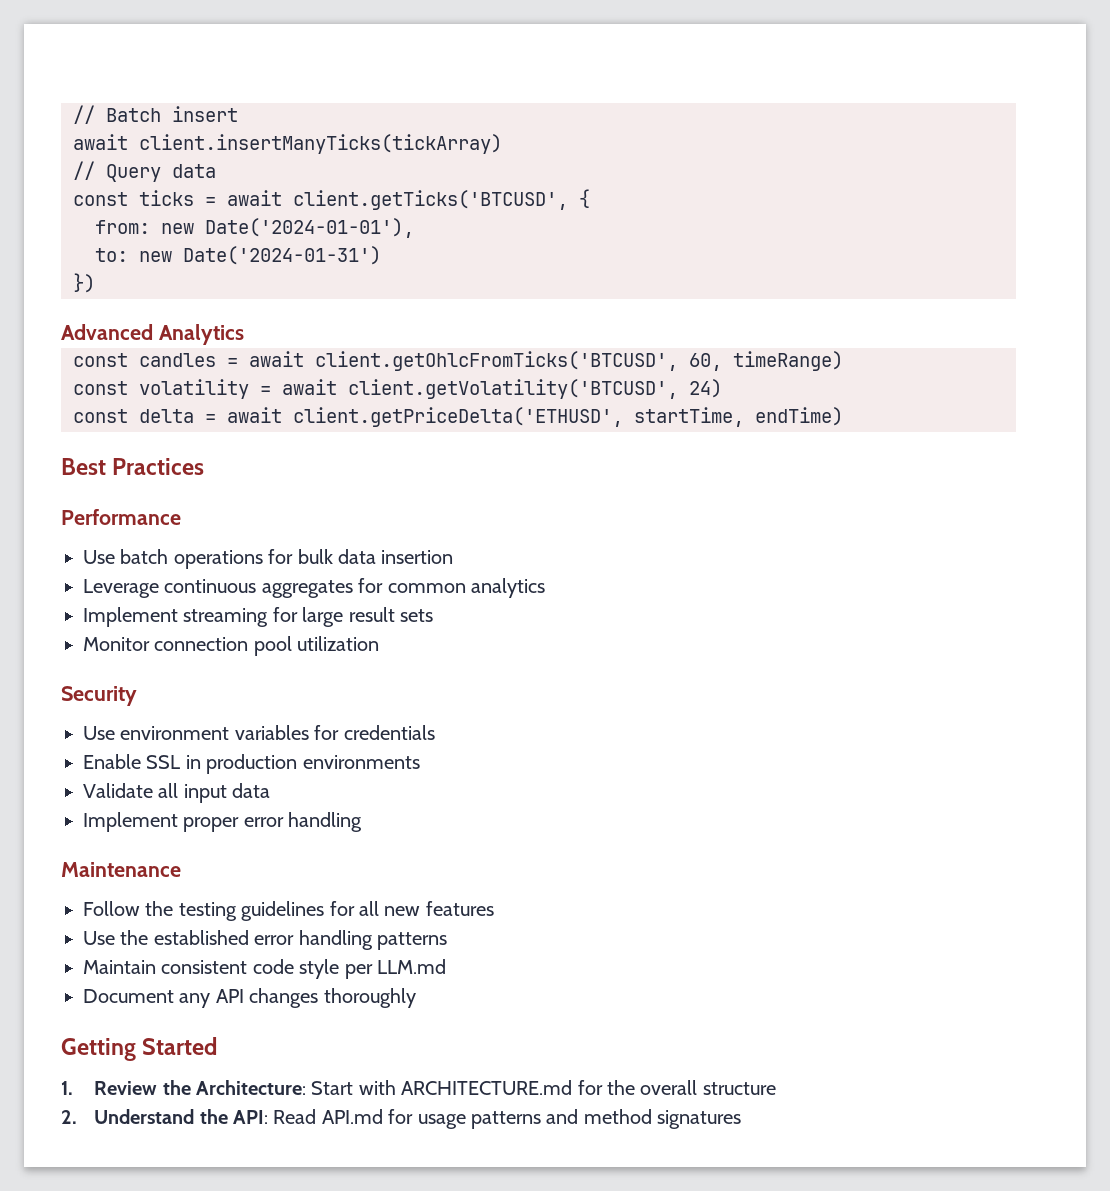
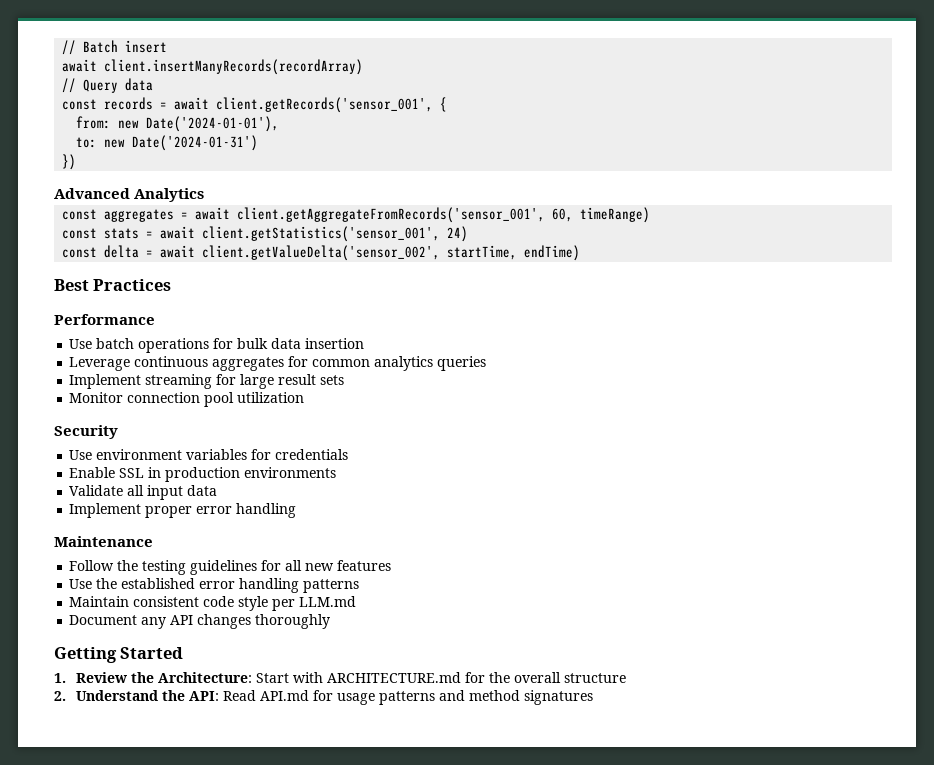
[139,134,502,154] client.insertManyTicks(tickArray) -> [104,59,364,75] client.insertManyRecords(recordArray)
[139,190,568,210] ticks = await client.getTicks('BTCUSD', -> [104,97,434,113] records = await client.getRecords('sensor_001',
[139,351,678,371] candles = await client.getOhlcFromTicks('BTCUSD', -> [104,207,546,223] aggregates = await client.getAggregateFromRecords('sensor_001',
[139,379,678,399] volatility = await client.getVolatility('BTCUSD', -> [104,226,441,242] stats = await client.getStatistics('sensor_001',
[293,407,623,427] client.getPriceDelta('ETHUSD', -> [202,245,441,261] client.getValueDelta('sensor_002',
(545, 588) none -> [437,356,487,371] queries

